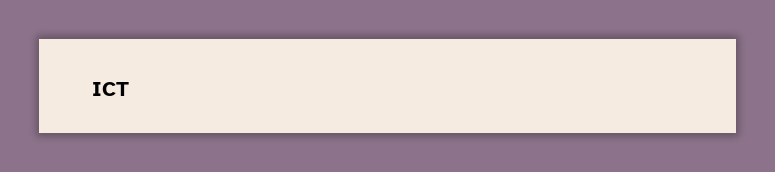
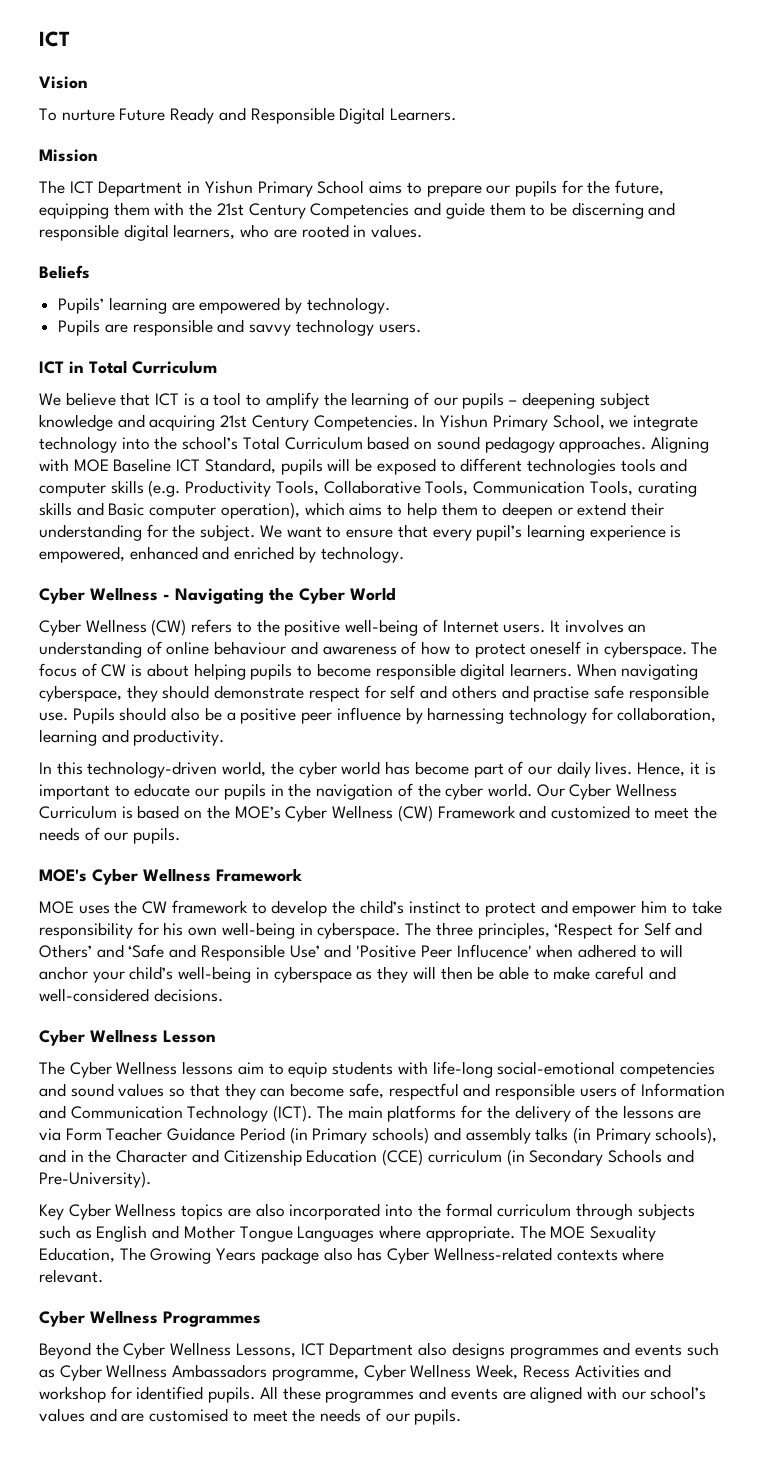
[92,82,129,96] ICT -> [39,31,70,47] [39,76,88,89] [39,107,457,124] [39,149,98,162] [39,180,665,197] [39,202,676,219] [39,224,423,241] [39,265,90,279] [58,297,390,314] [58,319,421,336] [39,360,217,374] [39,392,650,409] [39,414,698,431] [39,436,709,453] [39,458,688,475] [39,480,697,497] [39,502,665,519] [39,524,682,541] [39,546,404,563] [39,587,396,604] [39,619,647,636] [39,641,718,658] [39,663,699,680] [39,685,709,702] [39,707,717,724] [39,729,225,746] [39,761,716,778] [39,783,678,800] [39,805,718,822] [39,827,181,844] [39,868,302,885] [39,900,722,917] [39,922,703,939] [39,944,684,961] [39,966,676,983] [39,988,223,1002] [39,1029,216,1046] [39,1061,715,1078] [39,1083,726,1100] [39,1105,702,1122] [39,1127,718,1144] [39,1149,694,1166] [39,1171,151,1188] [39,1203,695,1220] [39,1225,656,1242] [39,1247,665,1264] [39,1269,103,1283] [39,1310,261,1327] [39,1342,719,1359] [39,1364,672,1381] [39,1386,707,1403] [39,1408,462,1425] ICT // Vision // To nurture Future Ready and Responsible Digital Learners. // Mission // The ICT Department in Yishun Primary School aims to prepare our pupils for the future, equipping them with the 21st Century Competencies and guide them to be discerning and responsible digital learners, who are rooted in values. // Beliefs // Pupils’ learning are empowered by technology. // Pupils are responsible and savvy technology users. // ICT in Total Curriculum // We believe that ICT is a tool to amplify the learning of our pupils – deepening subject knowledge and acquiring 21st Century Competencies. In Yishun Primary School, we integrate technology into the school’s Total Curriculum based on sound pedagogy approaches. Aligning with MOE Baseline ICT Standard, pupils will be exposed to different technologies tools and computer skills (e.g. Productivity Tools, Collaborative Tools, Communication Tools, curating skills and Basic computer operation), which aims to help them to deepen or extend their understanding for the subject. We want to ensure that every pupil’s learning experience is empowered, enhanced and enriched by technology. // Cyber Wellness - Navigating the Cyber World // Cyber Wellness (CW) refers to the positive well-being of Internet users. It involves an understanding of online behaviour and awareness of how to protect oneself in cyberspace. The focus of CW is about helping pupils to become responsible digital learners. When navigating cyberspace, they should demonstrate respect for self and others and practise safe responsible use. Pupils should also be a positive peer influence by harnessing technology for collaboration, learning and productivity. // In this technology-driven world, the cyber world has become part of our daily lives. Hence, it is important to educate our pupils in the navigation of the cyber world. Our Cyber Wellness Curriculum is based on the MOE’s Cyber Wellness (CW) Framework and customized to meet the needs of our pupils. // MOE's Cyber Wellness Framework // MOE uses the CW framework to develop the child’s instinct to protect and empower him to take responsibility for his own well-being in cyberspace. The three principles, ‘Respect for Self and Others’ and ‘Safe and Responsible Use’ and 'Positive Peer Influcence' when adhered to will anchor your child’s well-being in cyberspace as they will then be able to make careful and well-considered decisions. // Cyber Wellness Lesson // The Cyber Wellness lessons aim to equip students with life-long social-emotional competencies and sound values so that they can become safe, respectful and responsible users of Information and Communication Technology (ICT). The main platforms for the delivery of the lessons are via Form Teacher Guidance Period (in Primary schools) and assembly talks (in Primary schools), and in the Character and Citizenship Education (CCE) curriculum (in Secondary Schools and Pre-University). // Key Cyber Wellness topics are also incorporated into the formal curriculum through subjects such as English and Mother Tongue Languages where appropriate. The MOE Sexuality Education, The Growing Years package also has Cyber Wellness-related contexts where relevant. // Cyber Wellness Programmes // Beyond the Cyber Wellness Lessons, ICT Department also designs programmes and events such as Cyber Wellness Ambassadors programme, Cyber Wellness Week, Recess Activities and workshop for identified pupils. All these programmes and events are aligned with our school’s values and are customised to meet the needs of our pupils.

